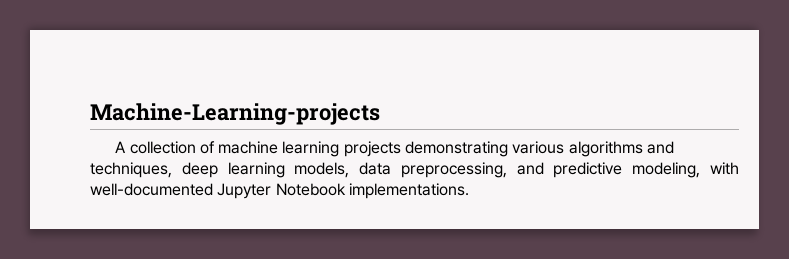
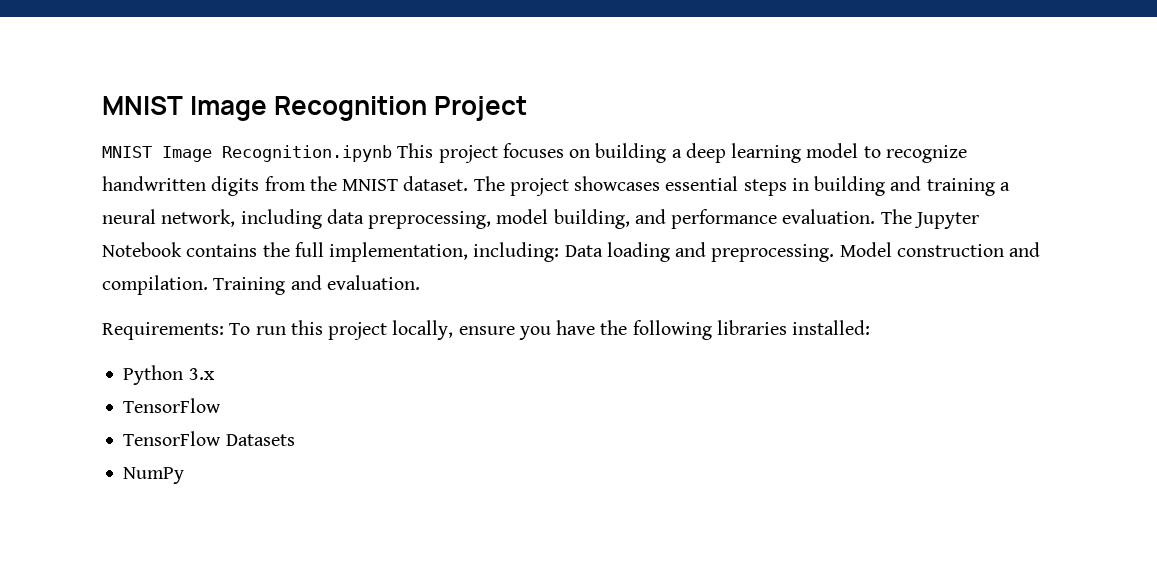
[90,103,380,125] [115,141,675,157] [90,162,739,178] [90,183,469,199] Machine-Learning-projects // A collection of machine learning projects demonstrating various algorithms and techniques, deep learning models, data preprocessing, and predictive modeling, with well-documented Jupyter Notebook implementations. -> [102,96,528,121] [102,143,967,163] [102,176,1010,196] [102,209,979,229] [102,242,1041,262] [102,275,420,295] [102,320,871,340] [123,365,215,385] [123,398,222,413] [123,431,295,446] [123,467,185,484] MNIST Image Recognition Project // MNIST Image Recognition.ipynb This project focuses on building a deep learning model to recognize handwritten digits from the MNIST dataset. The project showcases essential steps in building and training a neural network, including data preprocessing, model building, and performance evaluation. The Jupyter Notebook contains the full implementation, including: Data loading and preprocessing. Model construction and compilation. Training and evaluation. // Requirements: To run this project locally, ensure you have the following libraries installed: // Python 3.x // TensorFlow // TensorFlow Datasets // NumPy

